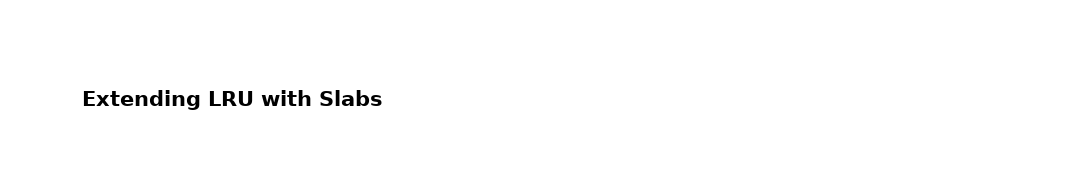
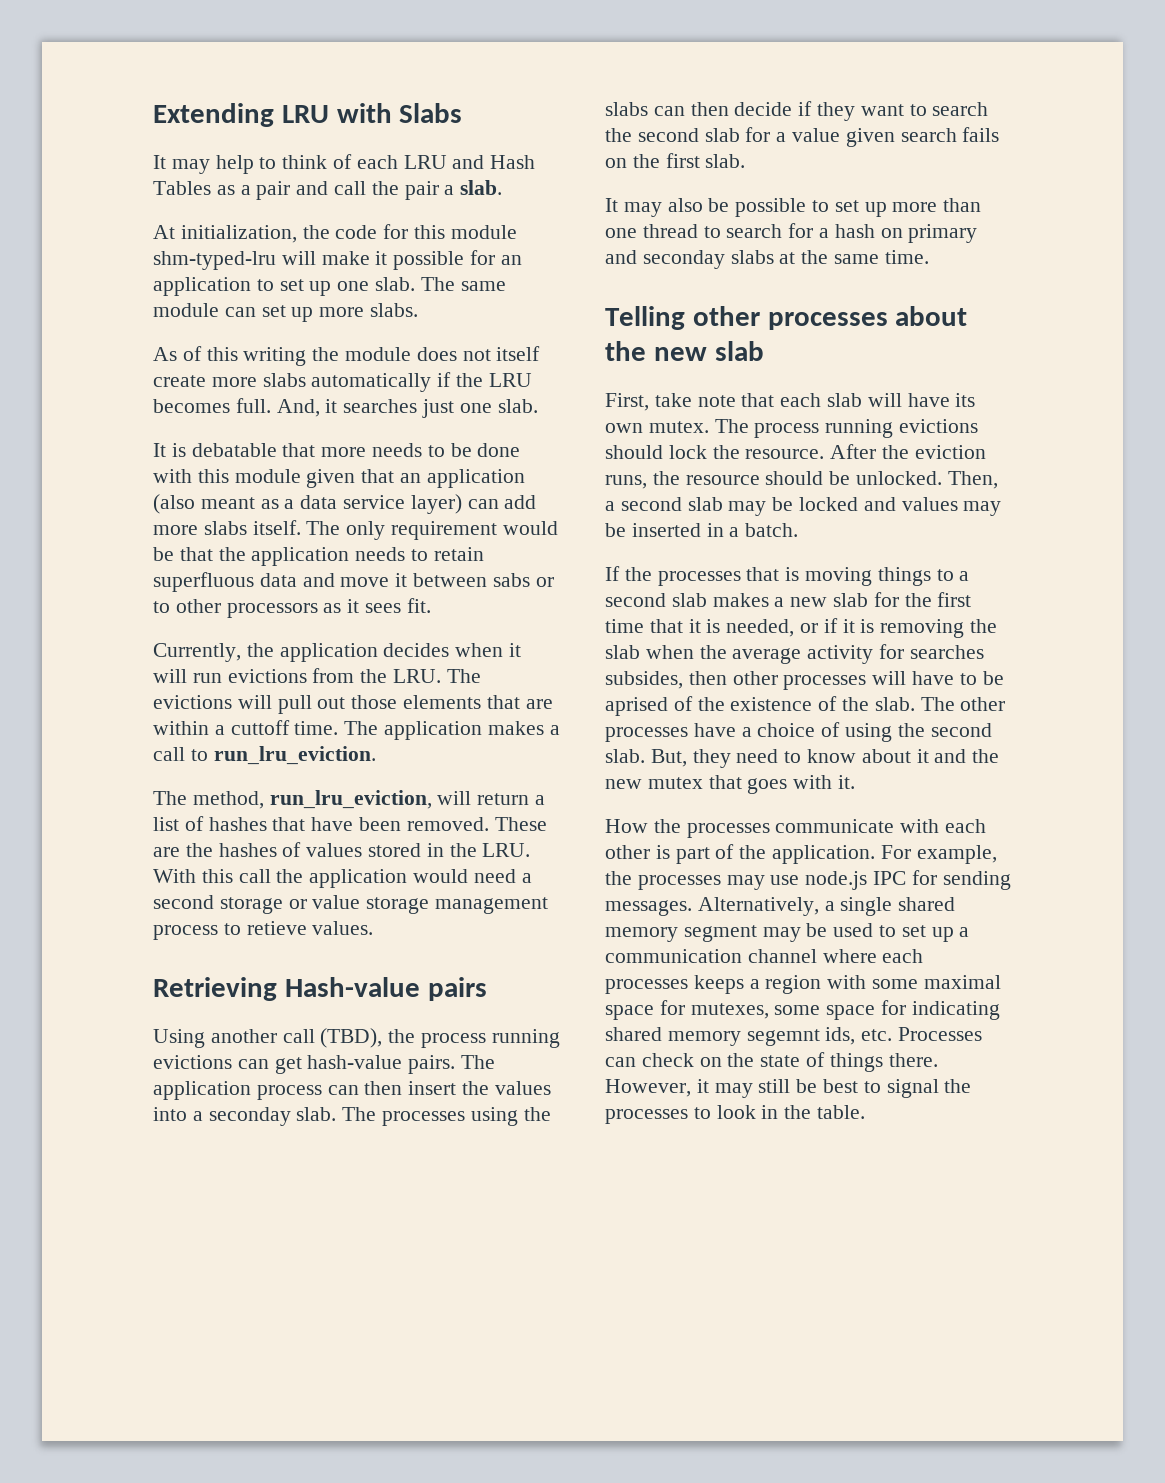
(383, 98) none -> [153,154,536,174] [153,180,503,200] [153,224,517,243] [153,250,522,270] [153,277,506,296] [153,303,419,322] [153,346,541,366] [153,372,532,392] [153,398,538,418] [153,443,521,457] [153,469,525,488] [153,494,537,514] [153,520,558,540] [153,547,484,566] [153,572,554,592] [153,598,431,618] [153,643,522,662] [153,668,481,683] [153,695,553,714] [153,720,560,740] [153,746,376,765] [153,790,546,809] [153,816,547,831] [153,842,531,857] [153,869,532,888] [153,895,549,914] [153,921,374,940] [153,977,487,1001] [153,1028,560,1048] [153,1055,496,1074] [153,1081,551,1100] [153,1107,551,1126] [605,101,989,121] [605,127,1000,147] [605,153,746,168] [605,198,982,217] [605,223,978,243] [605,250,929,269] [605,306,968,330] [605,341,764,361] [605,393,976,411] [605,419,979,438] [605,444,986,459] [605,471,998,489] [605,497,1002,516] [605,523,799,537] [605,566,970,586] [605,592,972,607] [605,618,998,638] [605,644,984,664] [605,671,1004,690] [605,696,1006,716] [605,722,992,742] [605,749,1000,768] [605,775,856,794] [605,819,987,838] [605,844,997,864] [605,870,1011,890] [605,897,956,916] [605,923,970,942] [605,949,924,963] [605,975,1001,994] [605,1000,1000,1020] [605,1027,983,1046] [605,1052,938,1072] [605,1079,972,1098] [605,1105,866,1124] // It may help to think of each LRU and Hash Tables as a pair and call the pair a slab. // At initialization, the code for this module shm-typed-lru will make it possible for an application to set up one slab. The same module can set up more slabs. // As of this writing the module does not itself create more slabs automatically if the LRU becomes full. And, it searches just one slab. // It is debatable that more needs to be done with this module given that an application (also meant as a data service layer) can add more slabs itself. The only requirement would be that the application needs to retain superfluous data and move it between sabs or to other processors as it sees fit. // Currently, the application decides when it will run evictions from the LRU. The evictions will pull out those elements that are within a cuttoff time. The application makes a call to run_lru_eviction. // The method, run_lru_eviction, will return a list of hashes that have been removed. These are the hashes of values stored in the LRU. With this call the application would need a second storage or value storage management process to retieve values. // Retrieving Hash-value pairs // Using another call (TBD), the process running evictions can get hash-value pairs. The application process can then insert the values into a seconday slab. The processes using the slabs can then decide if they want to search the second slab for a value given search fails on the first slab. // It may also be possible to set up more than one thread to search for a hash on primary and seconday slabs at the same time. // Telling other processes about the new slab // First, take note that each slab will have its own mutex. The process running evictions should lock the resource. After the eviction runs, the resource should be unlocked. Then, a second slab may be locked and values may be inserted in a batch. // If the processes that is moving things to a second slab makes a new slab for the first time that it is needed, or if it is removing the slab when the average activity for searches subsides, then other processes will have to be aprised of the existence of the slab. The other processes have a choice of using the second slab. But, they need to know about it and the new mutex that goes with it. // How the processes communicate with each other is part of the application. For example, the processes may use node.js IPC for sending messages. Alternatively, a single shared memory segment may be used to set up a communication channel where each processes keeps a region with some maximal space for mutexes, some space for indicating shared memory segemnt ids, etc. Processes can check on the state of things there. However, it may still be best to signal the processes to look in the table.

